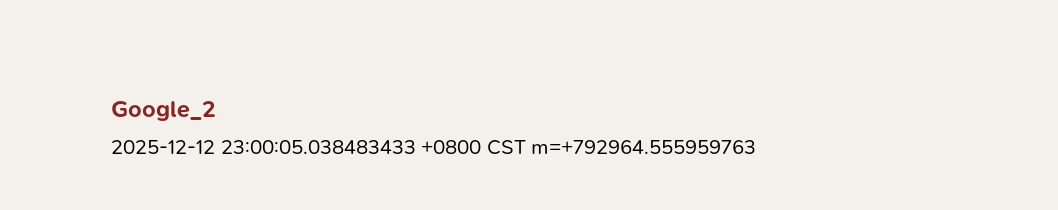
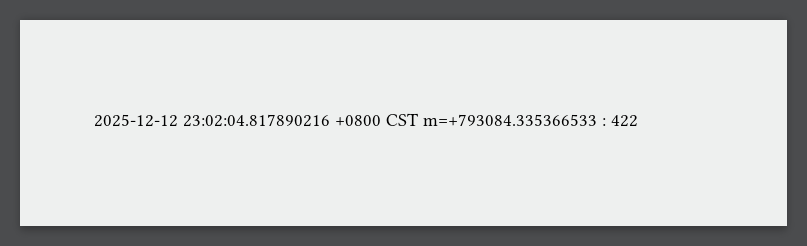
[111,101,216,121] [111,140,757,155] Google_2 // 2025-12-12 23:00:05.038483433 +0800 CST m=+792964.555959763 -> [94,113,638,127] 2025-12-12 23:02:04.817890216 +0800 CST m=+793084.335366533 : 422

